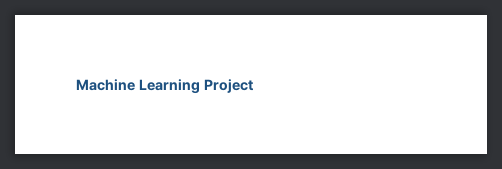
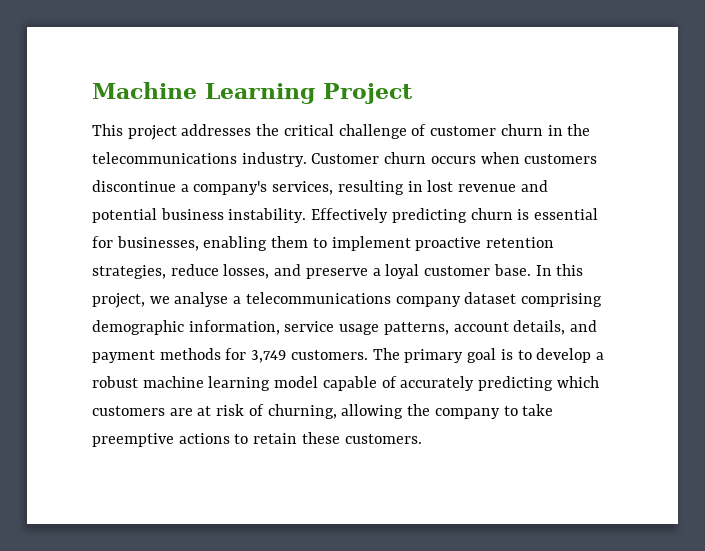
(253, 86) none -> [92,124,591,140] [92,152,598,167] [92,180,548,195] [92,208,599,223] [92,236,555,251] [92,264,584,279] [92,292,603,308] [92,320,598,335] [92,348,604,363] [92,376,599,391] [92,404,554,419] [92,432,422,447] // This project addresses the critical challenge of customer churn in the telecommunications industry. Customer churn occurs when customers discontinue a company's services, resulting in lost revenue and potential business instability. Effectively predicting churn is essential for businesses, enabling them to implement proactive retention strategies, reduce losses, and preserve a loyal customer base. In this project, we analyse a telecommunications company dataset comprising demographic information, service usage patterns, account details, and payment methods for 3,749 customers. The primary goal is to develop a robust machine learning model capable of accurately predicting which customers are at risk of churning, allowing the company to take preemptive actions to retain these customers.

